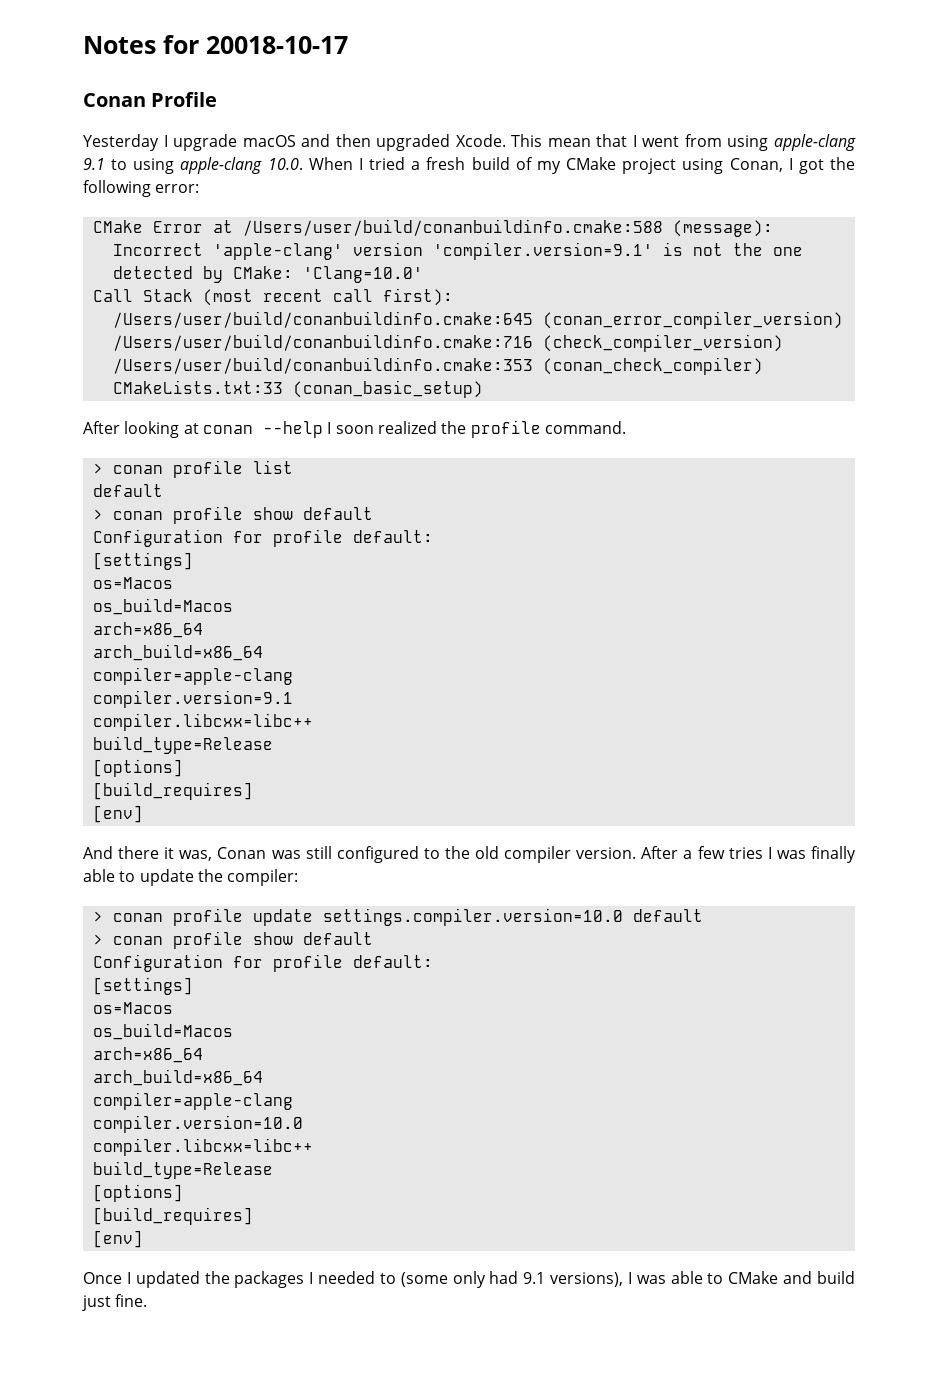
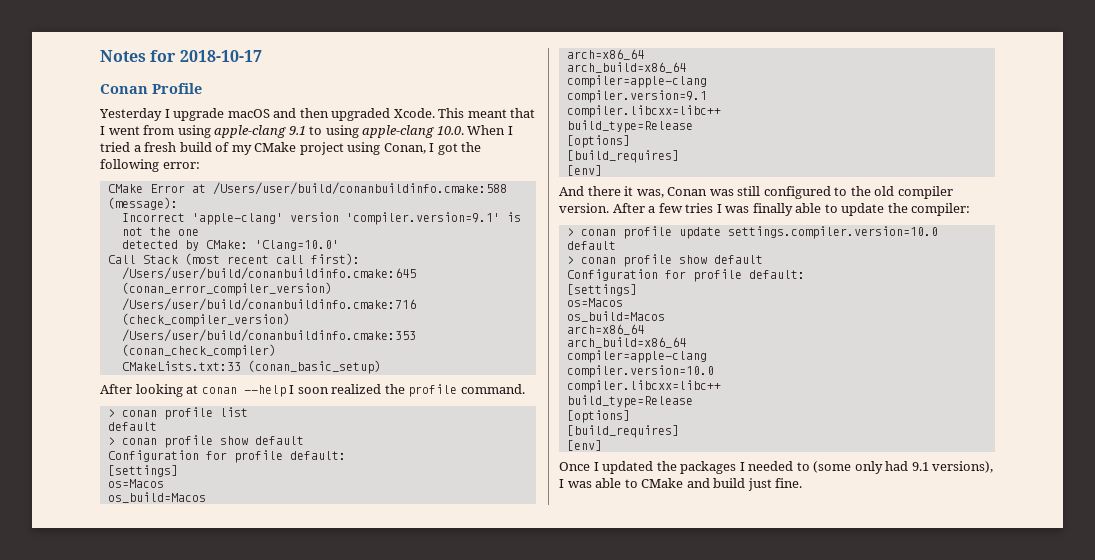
[206,36,348,54] 20018-10-17 -> [179,50,262,62] 2018-10-17
[547,138,591,147] mean -> [467,109,507,118] meant

